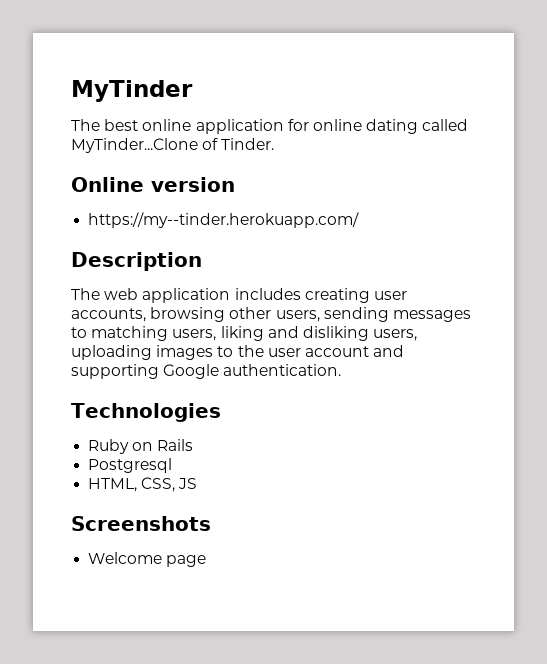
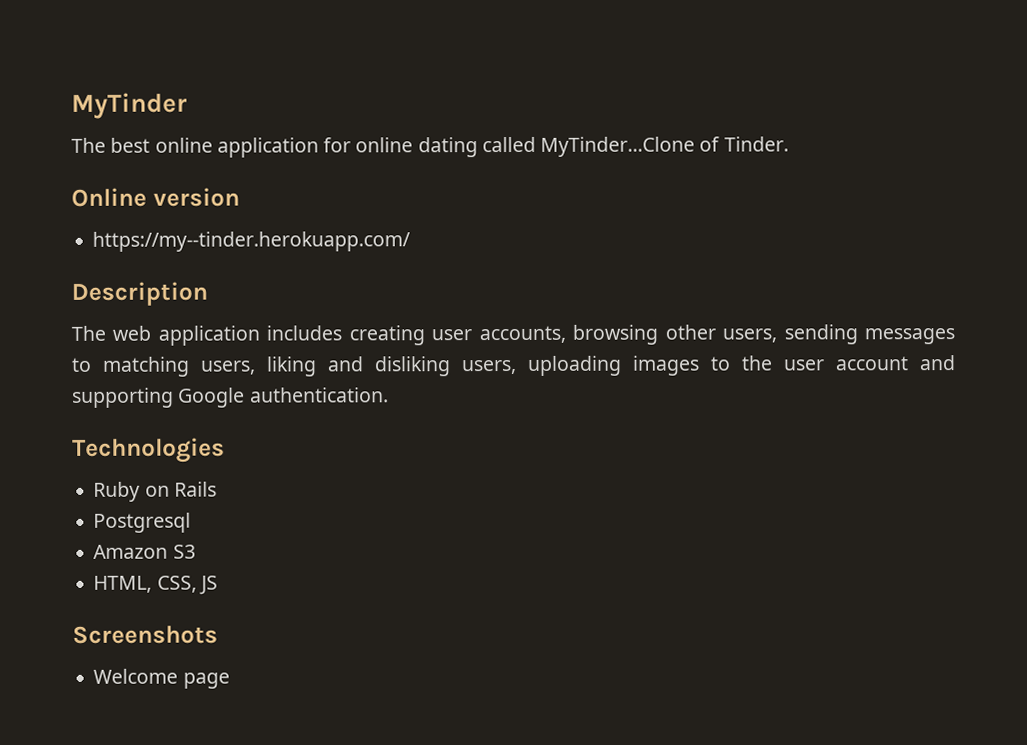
(173, 465) none -> [93,544,196,559] // Amazon S3

